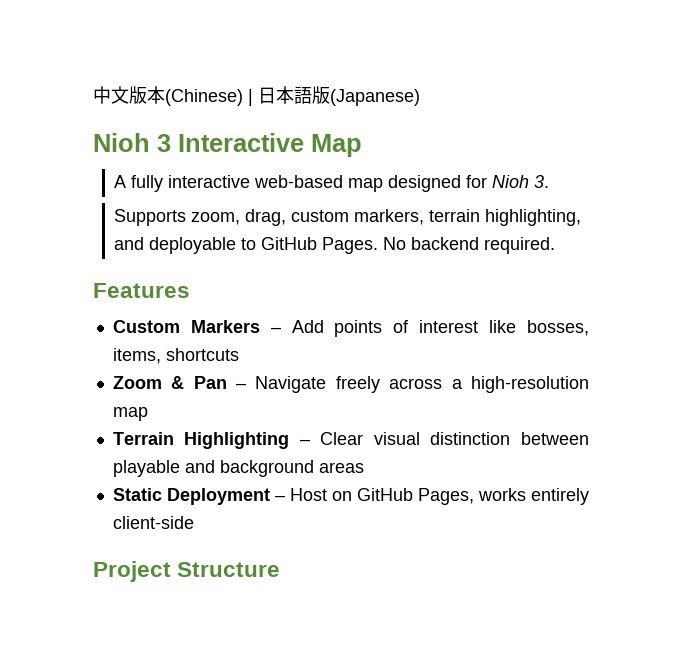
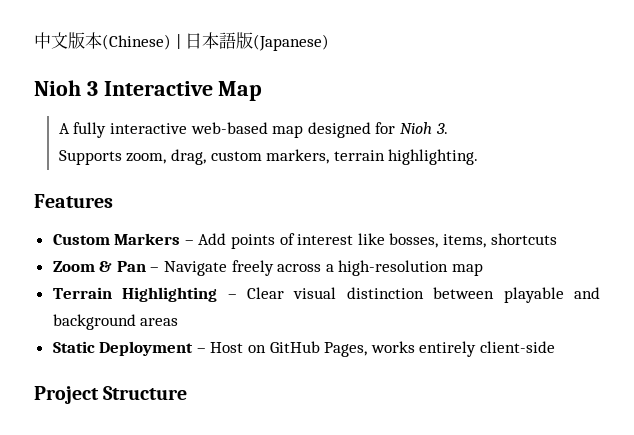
[485,209,582,226] [114,237,556,254] highlighting, and deployable to GitHub Pages. No backend required. -> [388,149,479,165] highlighting.

